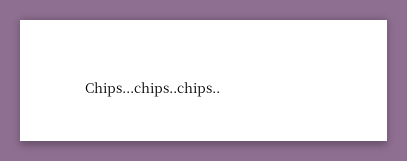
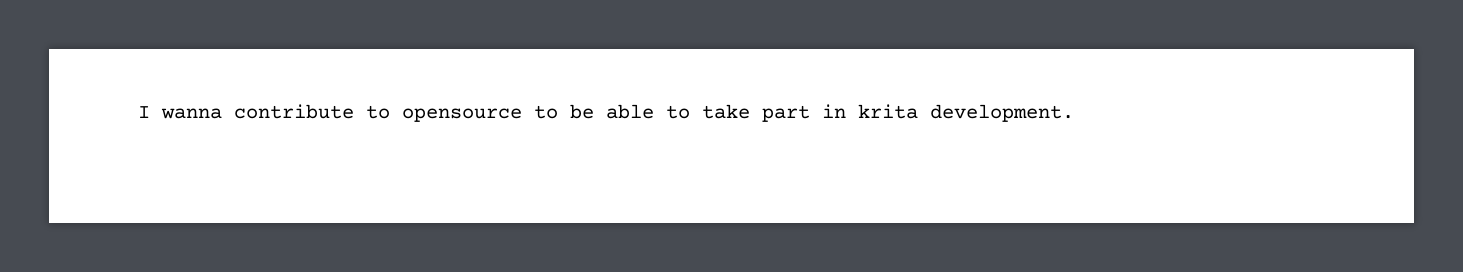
[85,82,220,97] Chips...chips..chips.. -> [138,104,1074,122] I wanna contribute to opensource to be able to take part in krita development.

